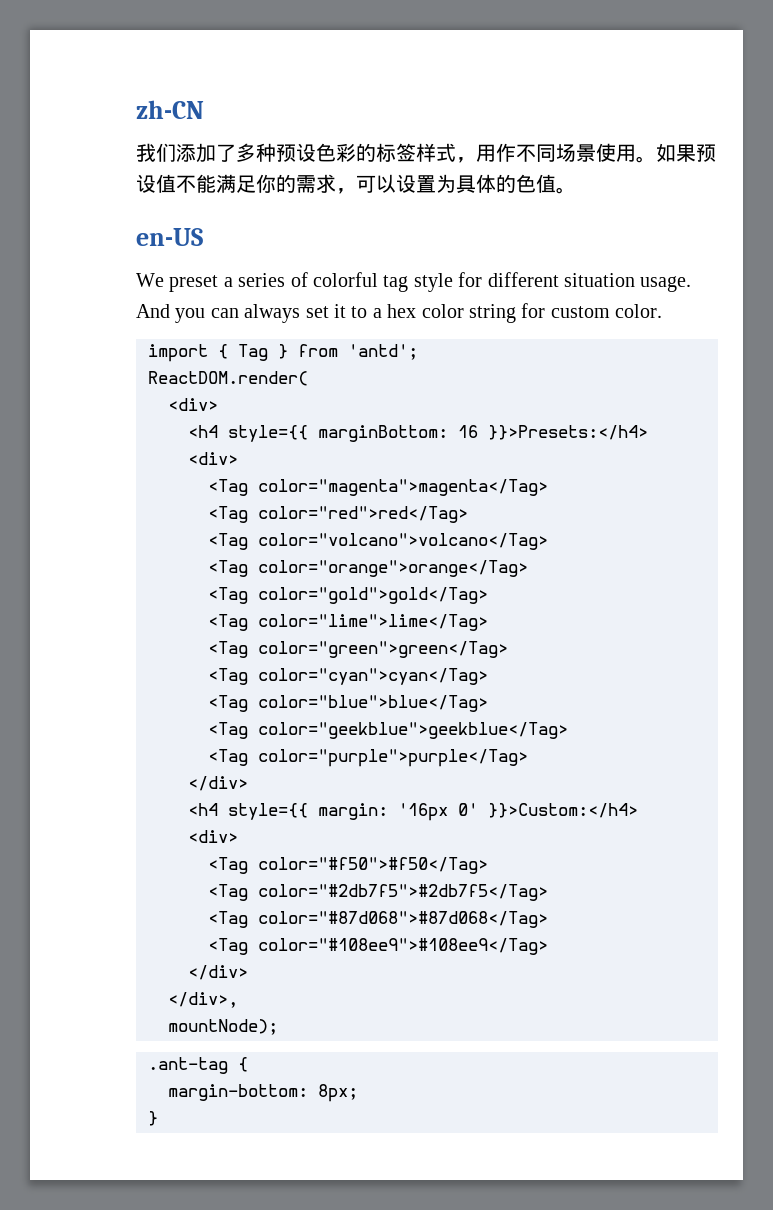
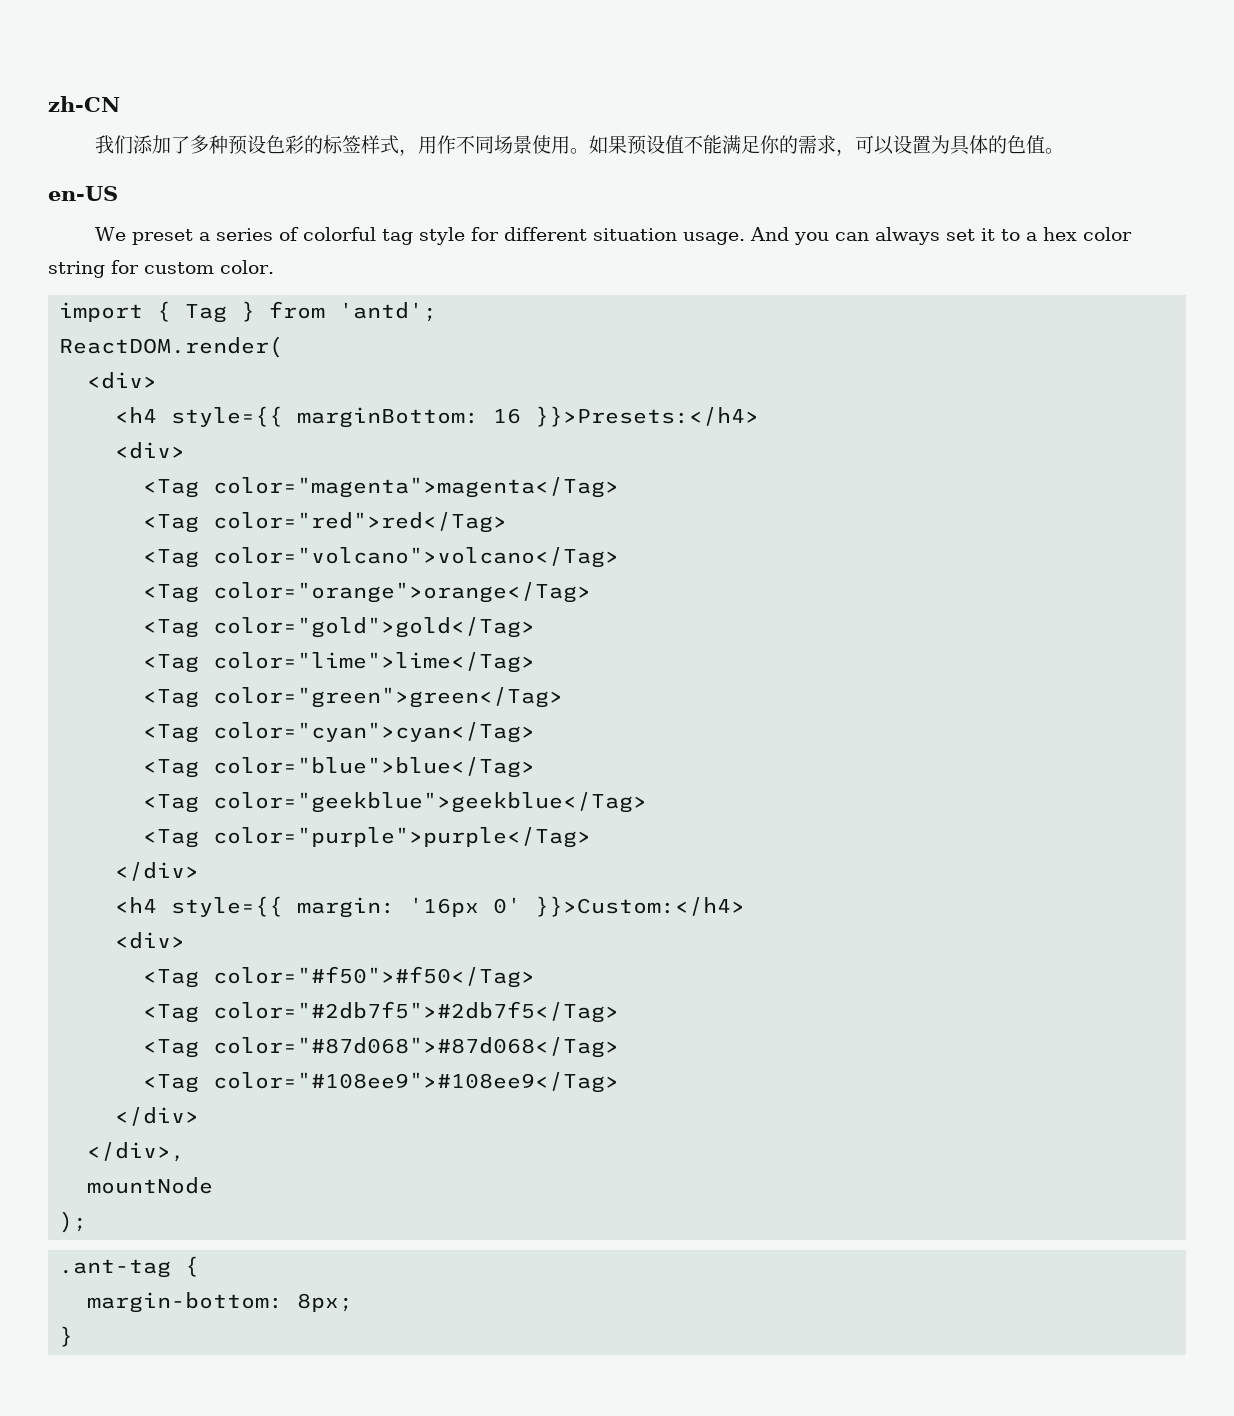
[168,1019,278,1035] mountNode); -> [87,1177,214,1194] [59,1211,88,1233] mountNode // );

